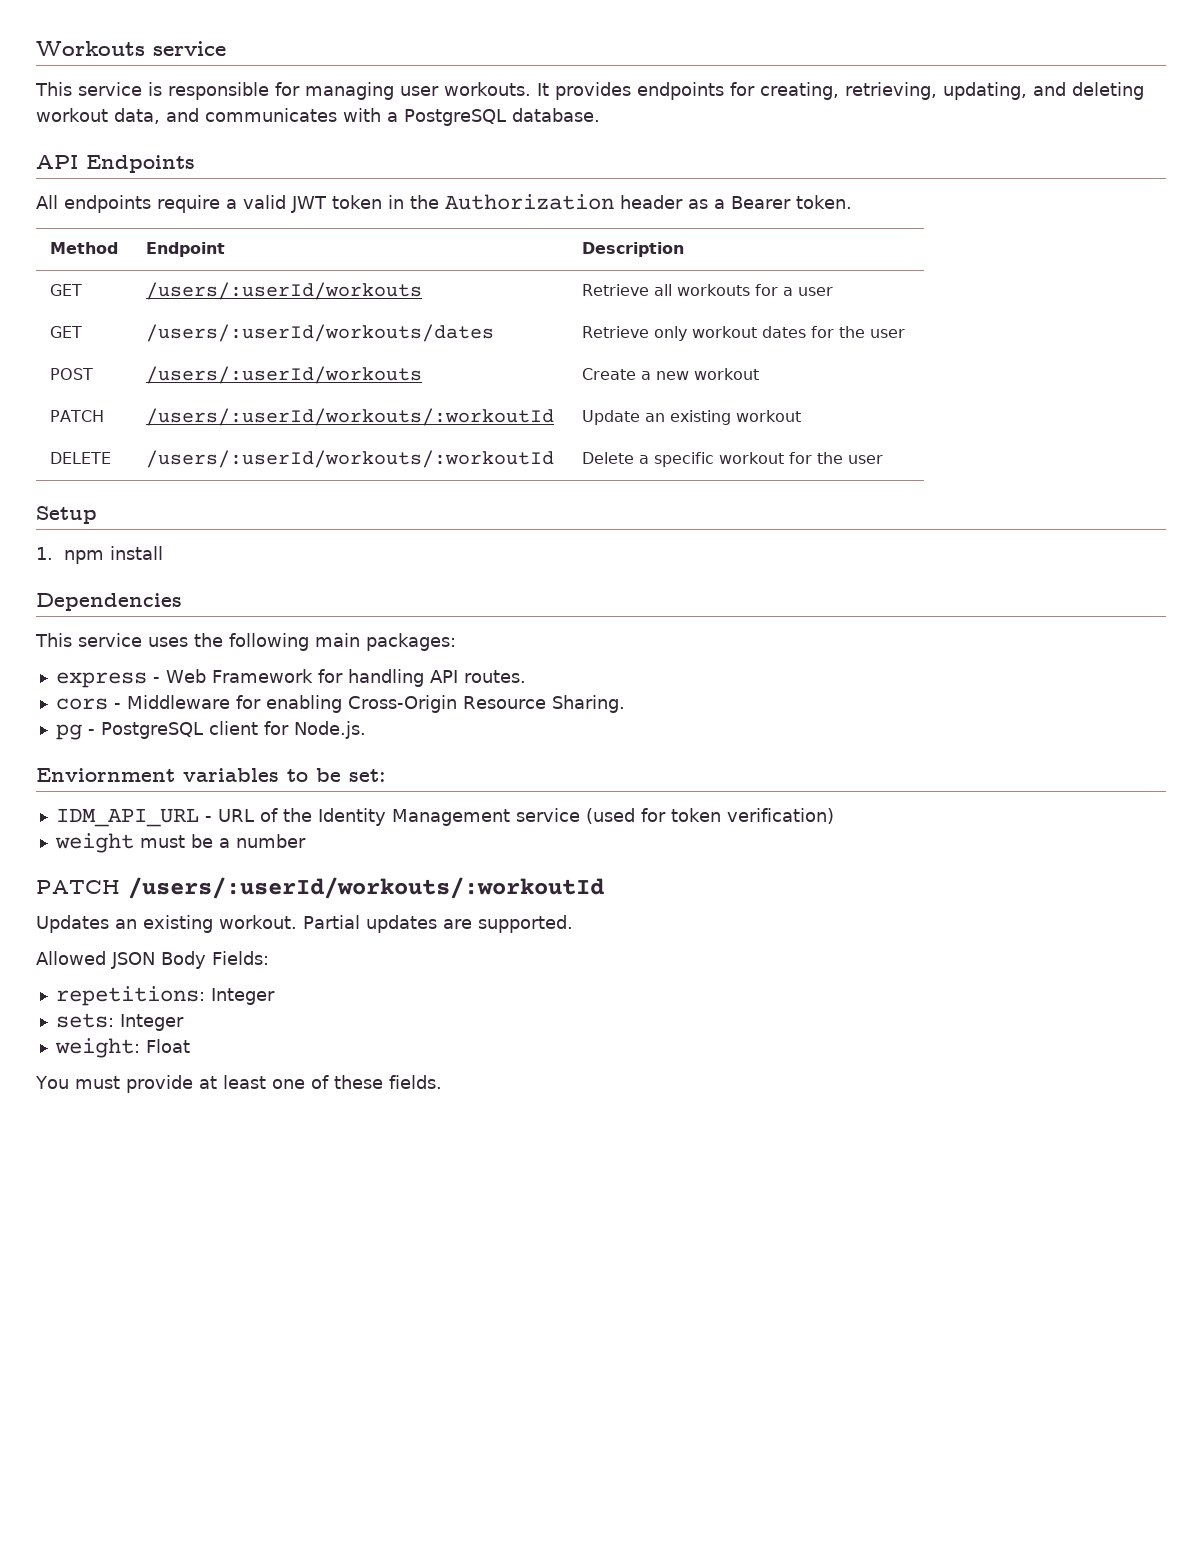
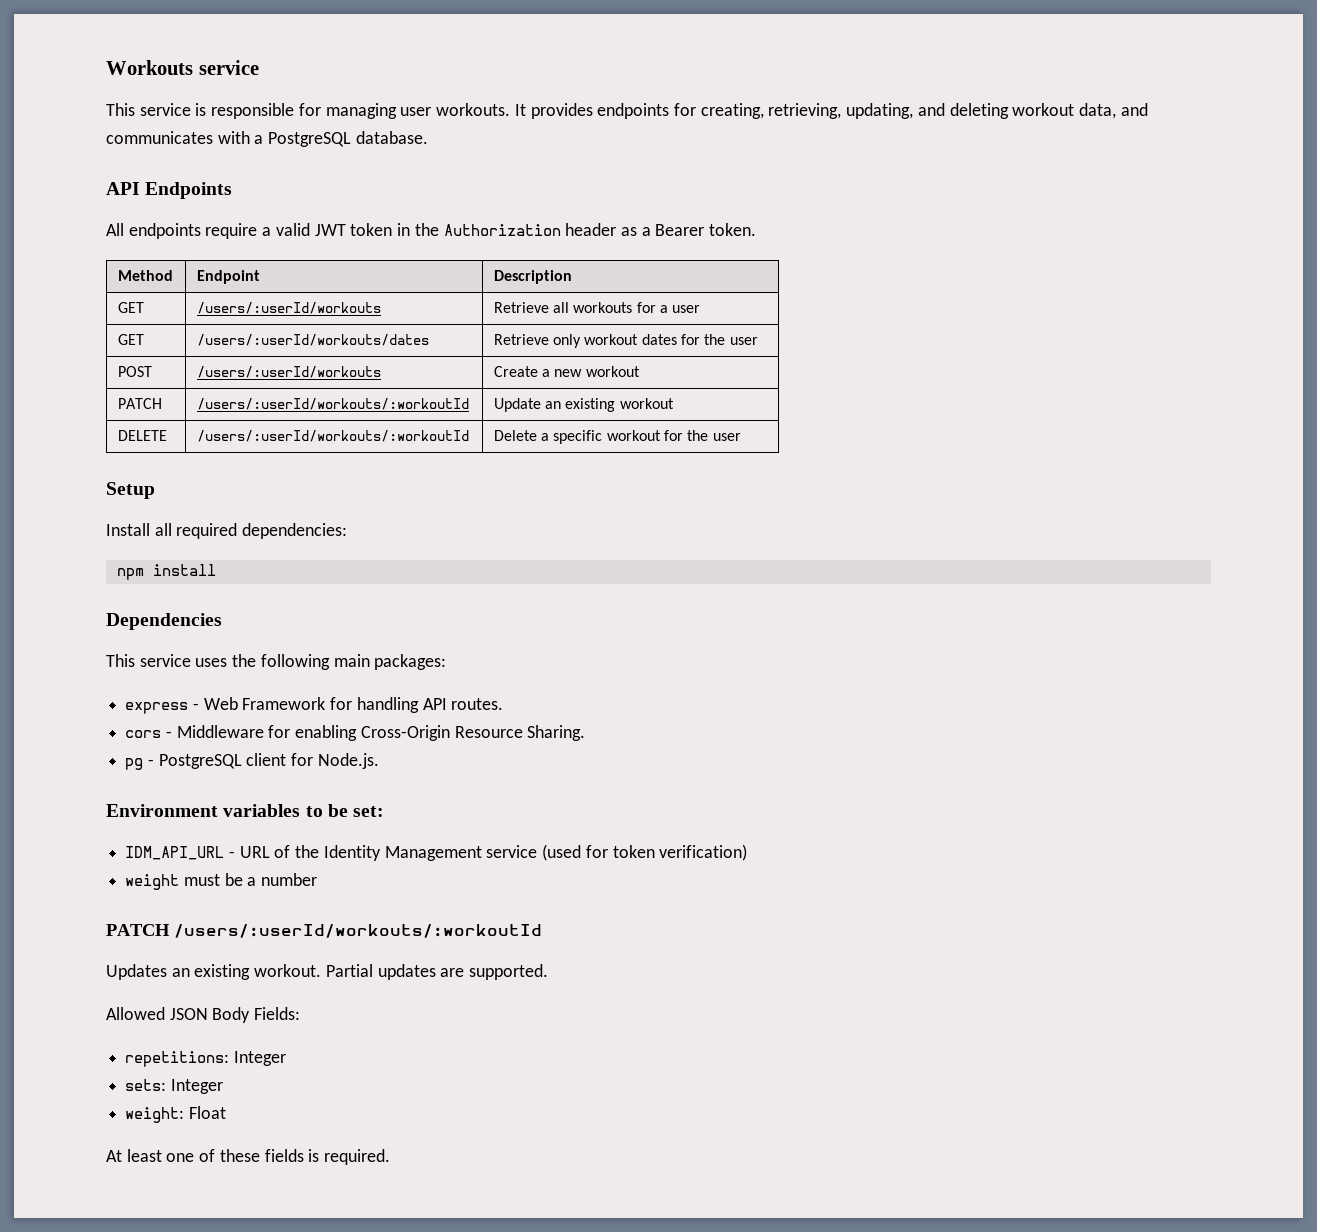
[36,547,53,560] 1. -> [106,523,348,539] Install all required dependencies: //
[36,768,175,782] Enviornment -> [106,804,218,817] Environment
[35,1075,217,1093] You must provide at -> [106,1150,122,1162] At
[388,1075,442,1089] fields. -> [264,1149,391,1165] fields is required.

